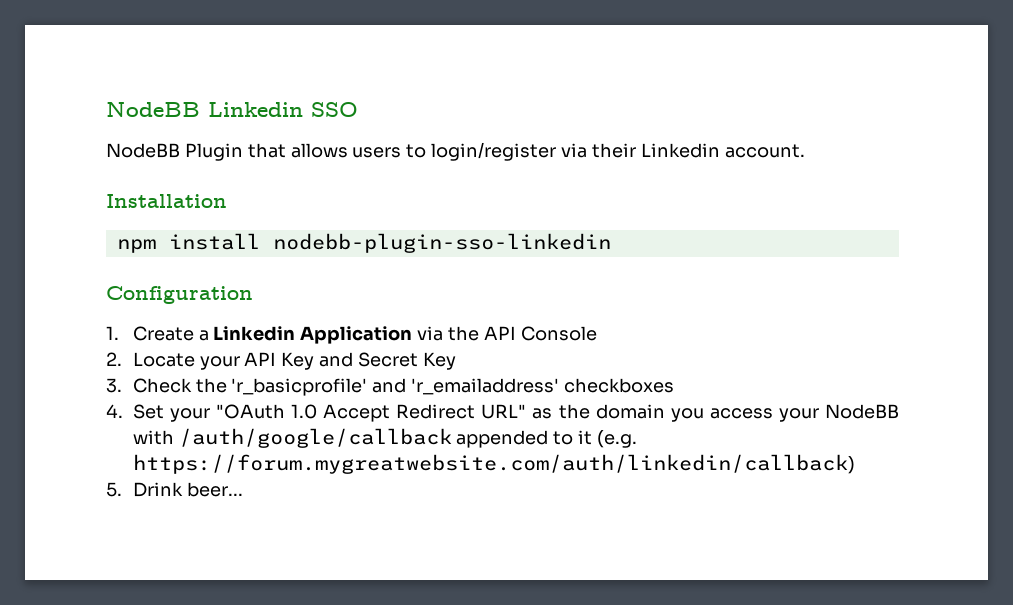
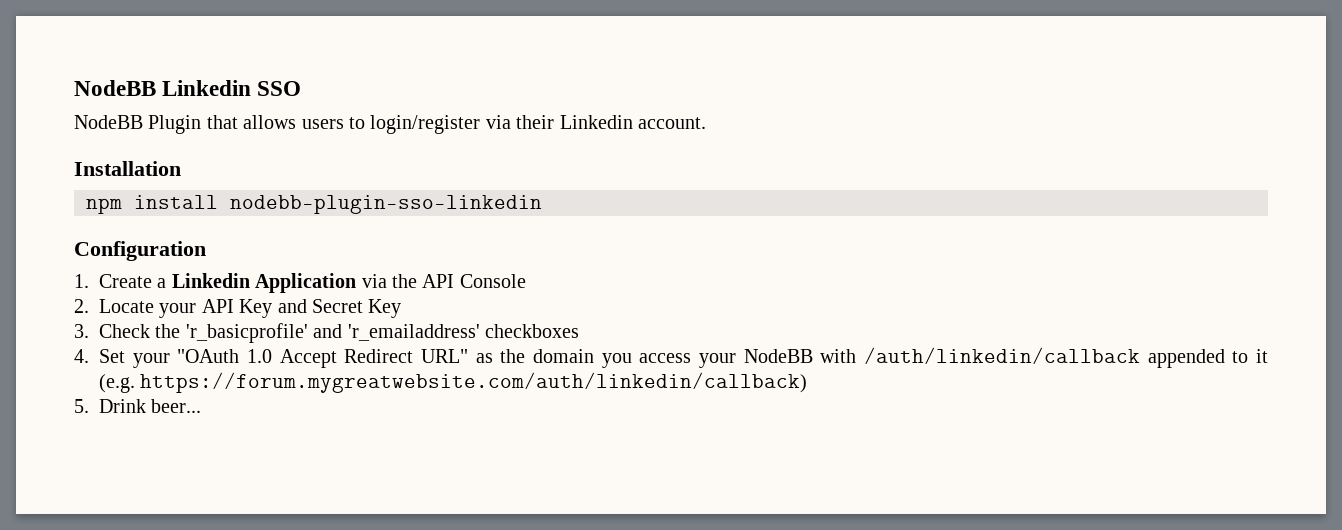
[178,428,452,448] /auth/google/callback -> [863,347,1140,364] /auth/linkedin/callback

